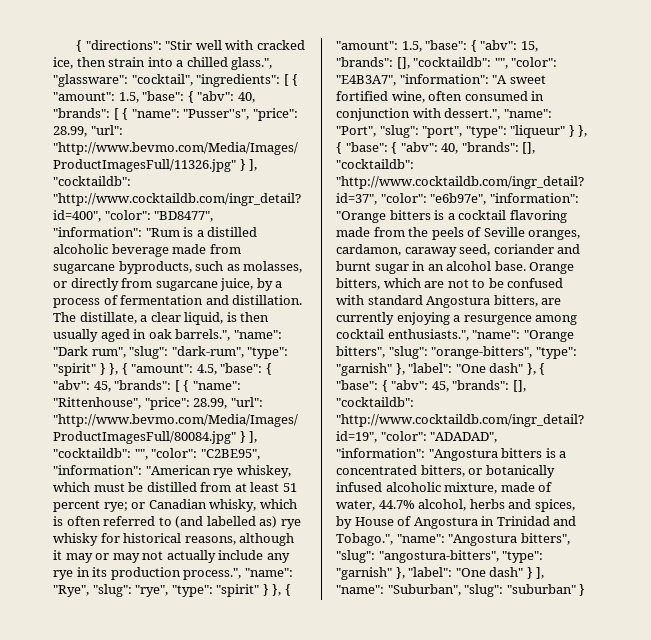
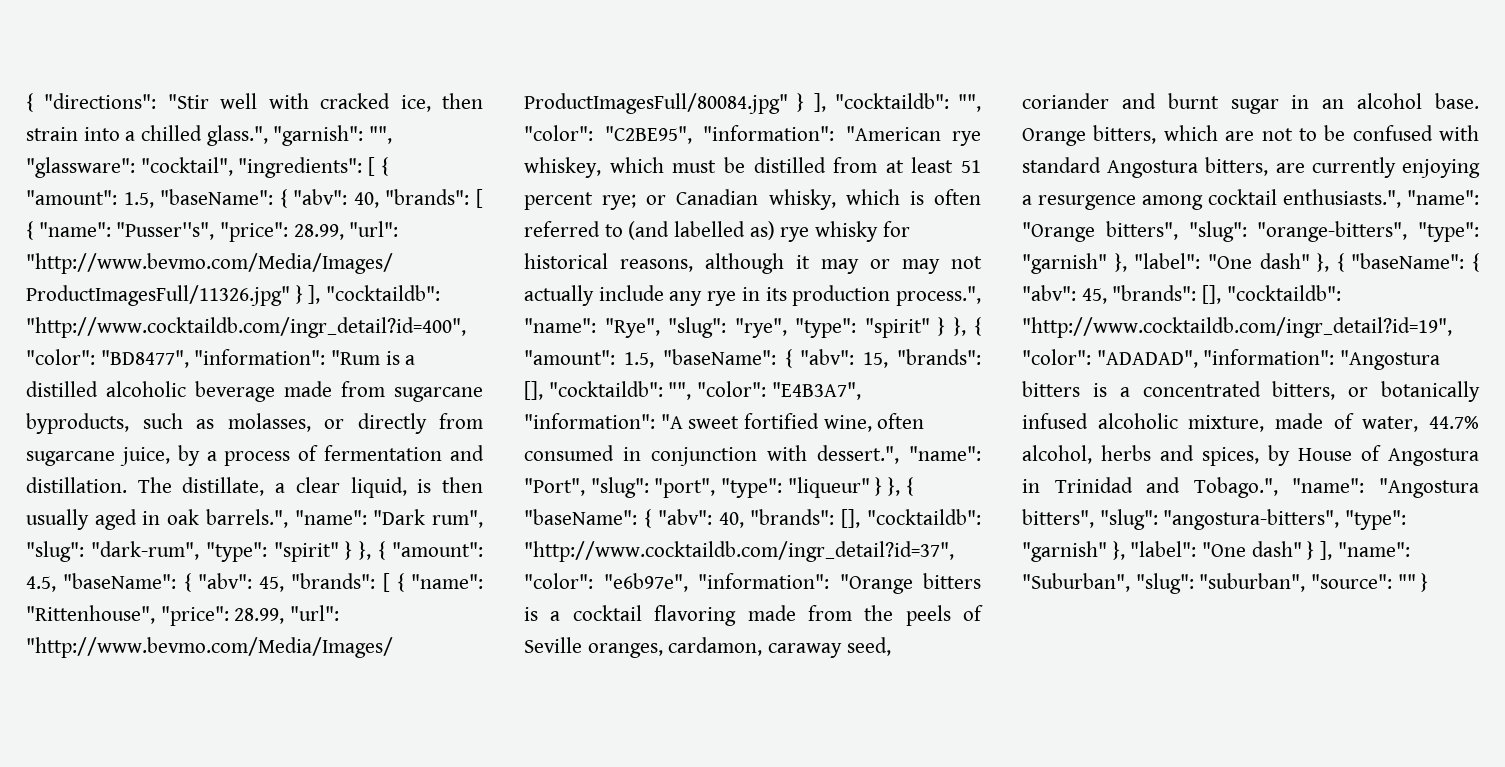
(273, 63) none -> [273,125,393,146] "garnish": "",
[142,91,185,101] "base": -> [160,189,274,205] "baseName":
[220,363,263,373] "base": -> [63,573,177,589] "baseName":
[425,40,468,50] "base": -> [662,349,776,365] "baseName":
[345,142,388,152] "base": -> [524,509,637,525] "baseName":
[336,380,378,390] "base": -> [1351,253,1465,269] "baseName":
[506,584,576,594] "suburban" -> [1199,573,1416,592] "suburban", "source": ""

